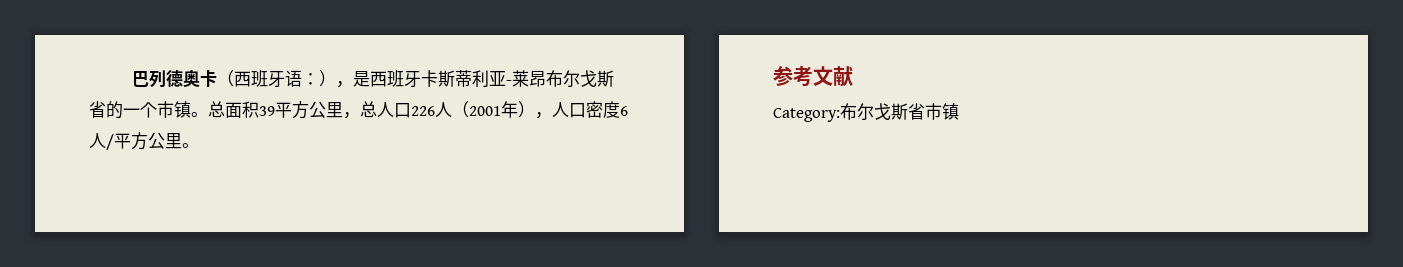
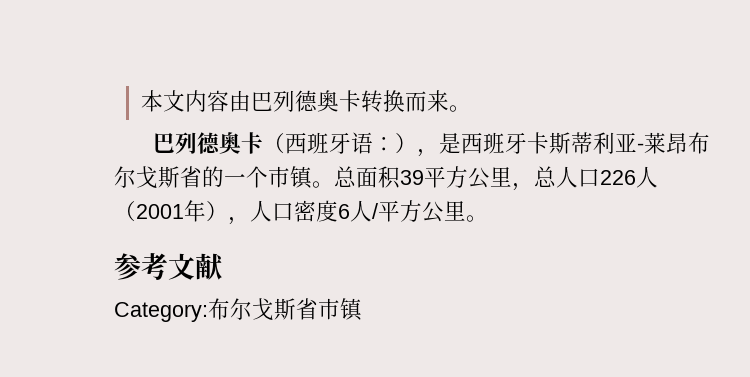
(132, 79) none -> [140,90,471,113] 本文内容由巴列德奥卡转换而来。 //

